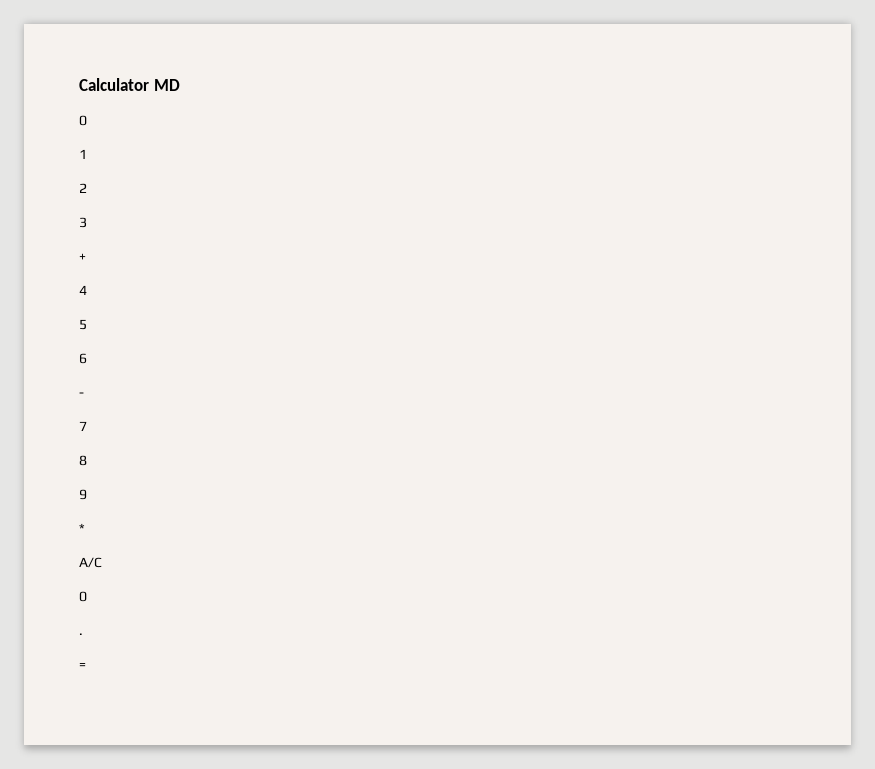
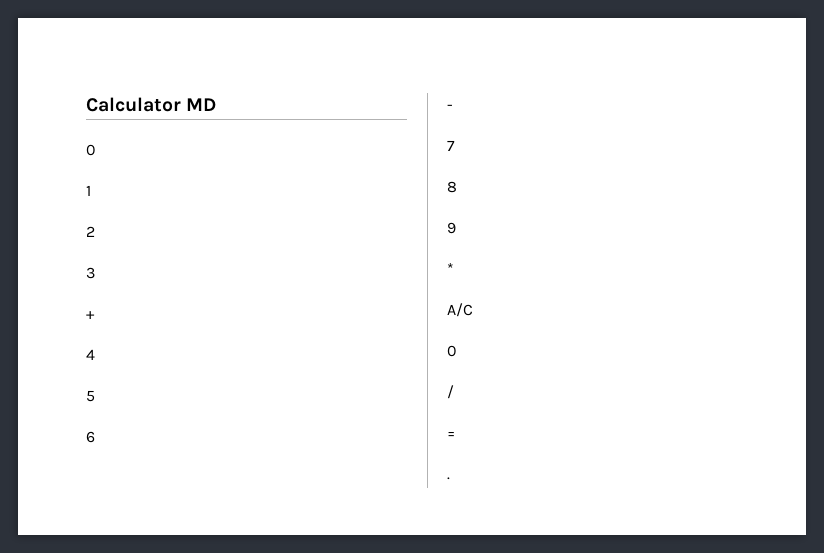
[79,633,83,635] . -> [447,385,454,399] /
(86, 666) none -> [447,477,450,480] // .

